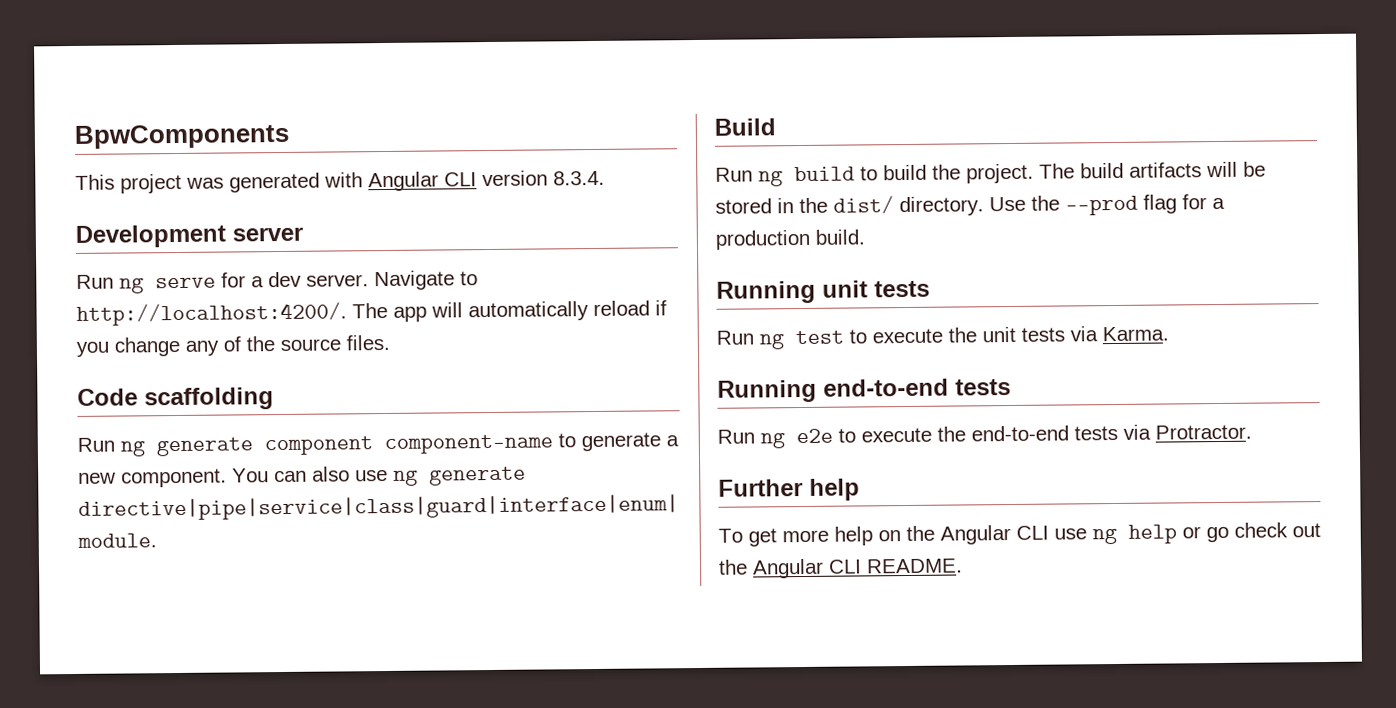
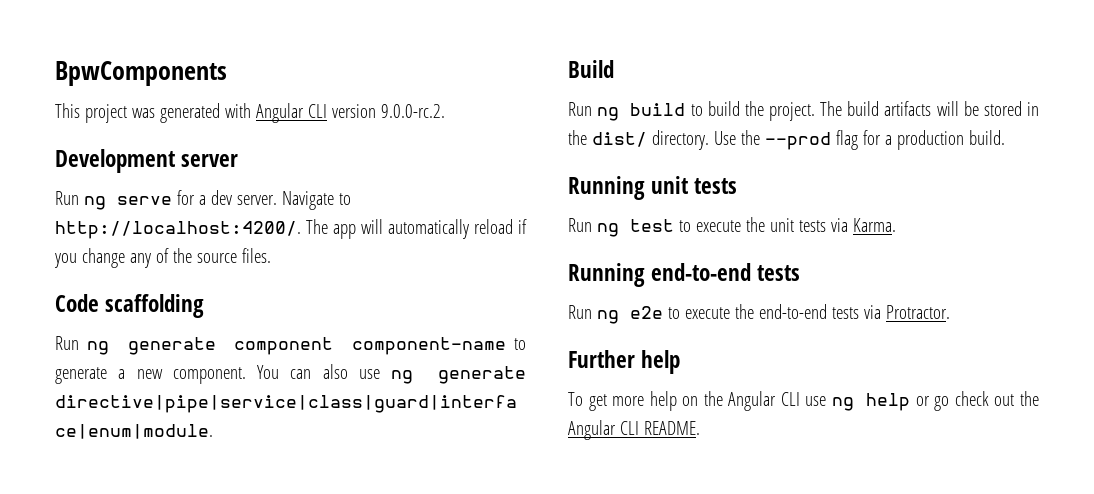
[553,170,605,186] 8.3.4. -> [380,104,445,118] 9.0.0-rc.2.

